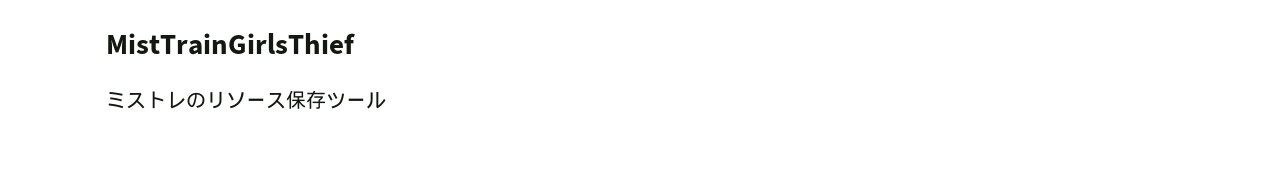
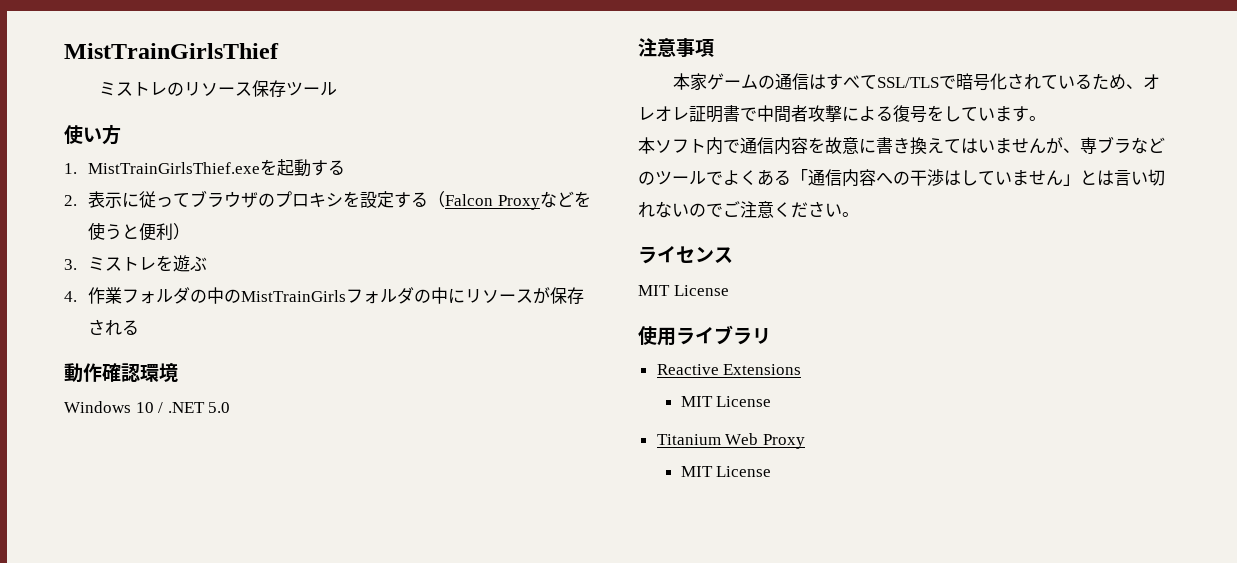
(386, 100) none -> [64,124,121,145] [64,159,346,177] [64,190,591,210] [88,222,191,241] [64,255,208,272] [64,287,585,304] [88,319,140,336] [64,363,178,383] [64,401,231,413] [638,38,714,57] [672,73,1160,91] [638,105,1046,123] [638,136,1165,155] [638,169,1165,187] [638,201,859,218] [638,246,733,264] [638,285,729,296] [638,325,771,346] [656,364,802,375] [680,396,772,407] [656,433,805,449] [680,466,772,477] // 使い方 // 1. MistTrainGirlsThief.exeを起動する // 2.表示に従ってブラウザのプロキシを設定する（Falcon Proxyなどを使うと便利） // 3.ミストレを遊ぶ // 4.作業フォルダの中のMistTrainGirlsフォルダの中にリソースが保存される // 動作確認環境 // Windows 10 / .NET 5.0 // 注意事項 // 本家ゲームの通信はすべてSSL/TLSで暗号化されているため、オレオレ証明書で中間者攻撃による復号をしています。 // 本ソフト内で通信内容を故意に書き換えてはいませんが、専ブラなどのツールでよくある「通信内容への干渉はしていません」とは言い切れないのでご注意ください。 // ライセンス // MIT License // 使用ライブラリ // Reactive Extensions // MIT License // Titanium Web Proxy // MIT License

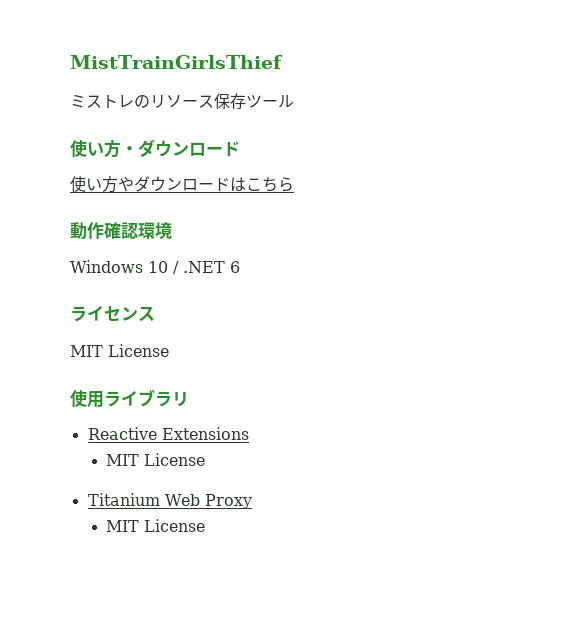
[64,159,346,177] [64,190,591,210] [88,222,191,241] [64,255,208,272] [64,287,585,304] [88,319,140,336] // 1. MistTrainGirlsThief.exeを起動する // 2.表示に従ってブラウザのプロキシを設定する（Falcon Proxyなどを使うと便利） // 3.ミストレを遊ぶ // 4.作業フォルダの中のMistTrainGirlsフォルダの中にリソースが保存される -> [121,139,240,157] [70,176,294,193] ・ダウンロード // 使い方やダウンロードはこちら
[208,402,231,413] [638,38,714,57] [672,73,1160,91] [638,105,1046,123] [638,136,1165,155] [638,169,1165,187] [638,201,859,218] 5.0 // 注意事項 // 本家ゲームの通信はすべてSSL/TLSで暗号化されているため、オレオレ証明書で中間者攻撃による復号をしています。 // 本ソフト内で通信内容を故意に書き換えてはいませんが、専ブラなどのツールでよくある「通信内容への干渉はしていません」とは言い切れないのでご注意ください。 -> [230,261,240,273] 6

